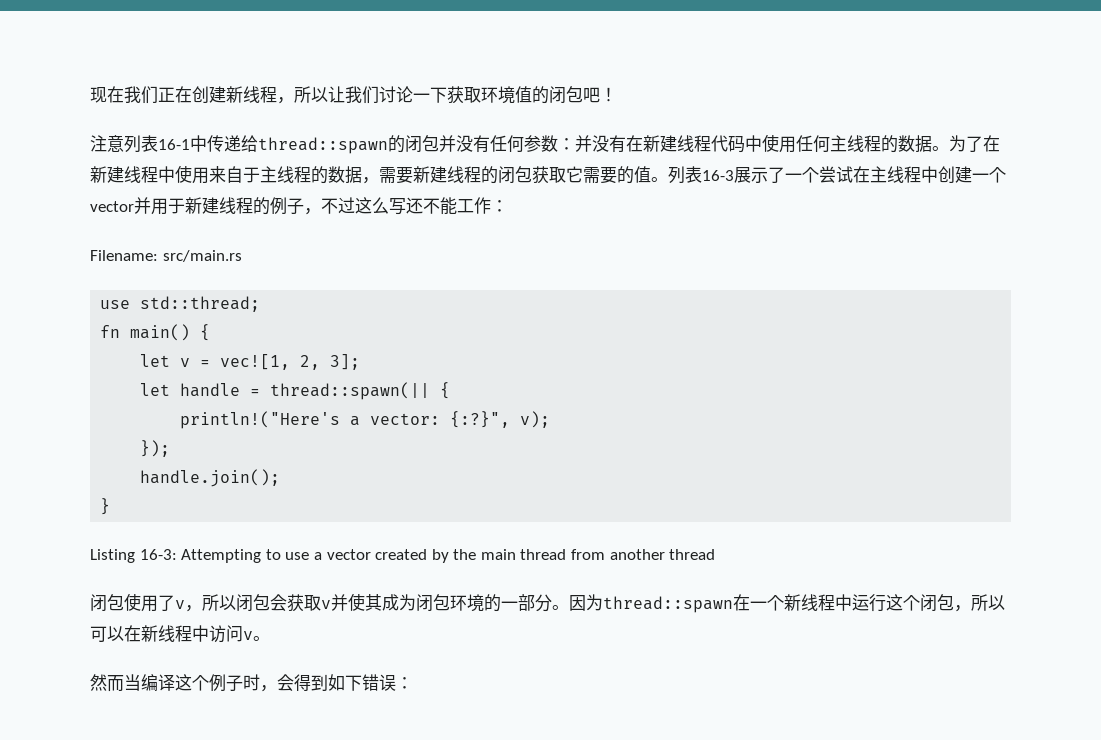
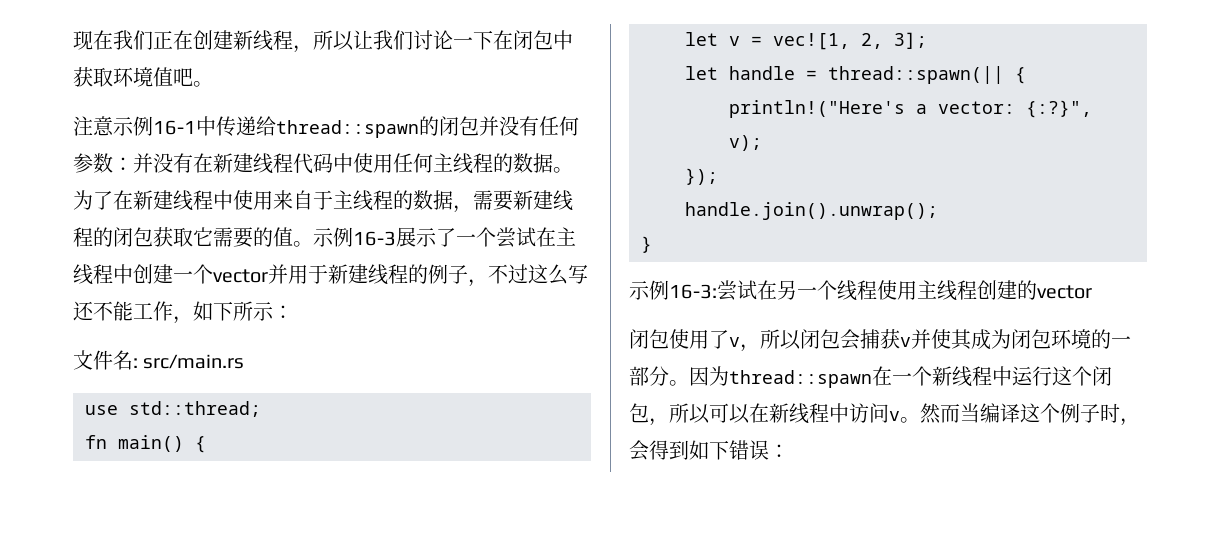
(447, 95) none -> [493,30,573,50] 在闭包中
[532,86,617,104] 的闭包吧！ -> [173,68,213,87] 吧。
[124,135,158,153] 列表 -> [113,116,153,136] 示例
[668,166,702,184] 列表 -> [313,227,353,247] 示例
[491,200,508,212] [90,250,158,261] ： // Filename: -> [173,301,293,324] [73,350,138,370] ，如下所示： // 文件名:
[140,469,281,487] handle.join(); -> [685,202,938,220] handle.join().unwrap();
[90,549,716,563] Listing 16-3: Attempting to use a vector created by the main thread from another thread -> [629,280,1092,301] 示例16-3:尝试在另一个线程使用主线程创建的vector
[287,594,321,612] 获取 -> [860,329,900,349] 捕获
(270, 638) // -> (920, 420) none

